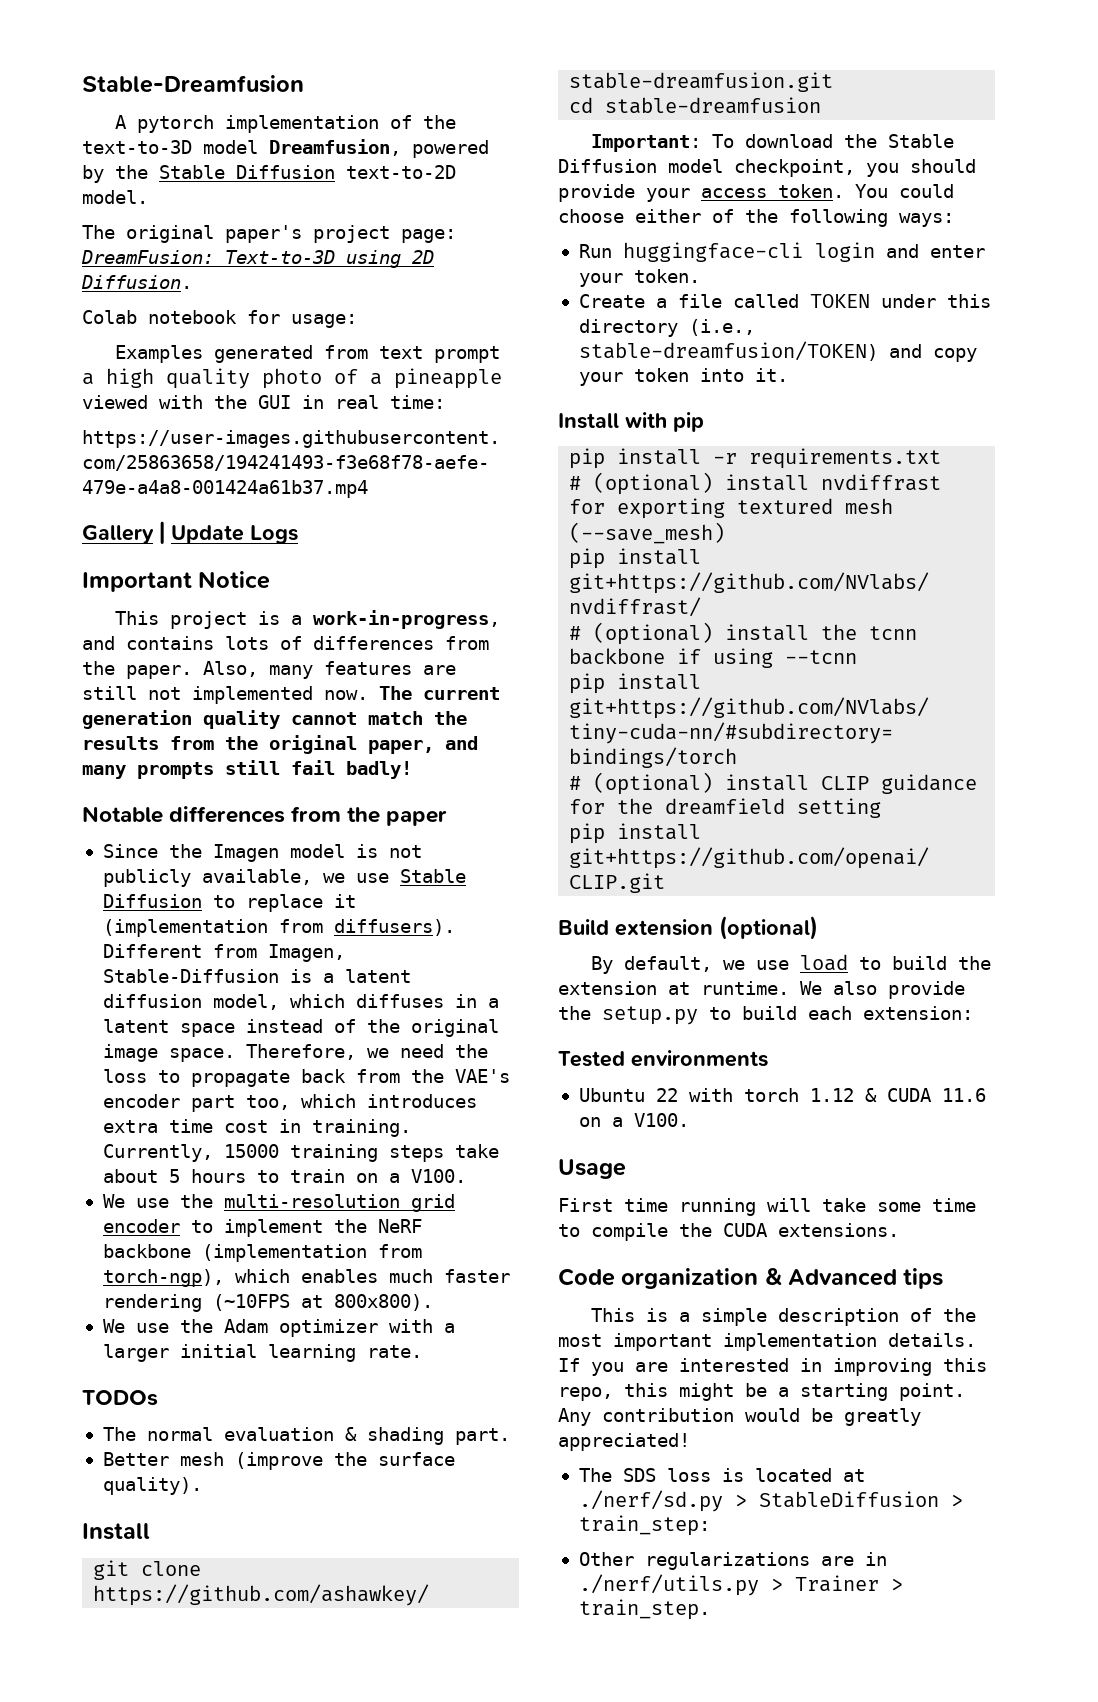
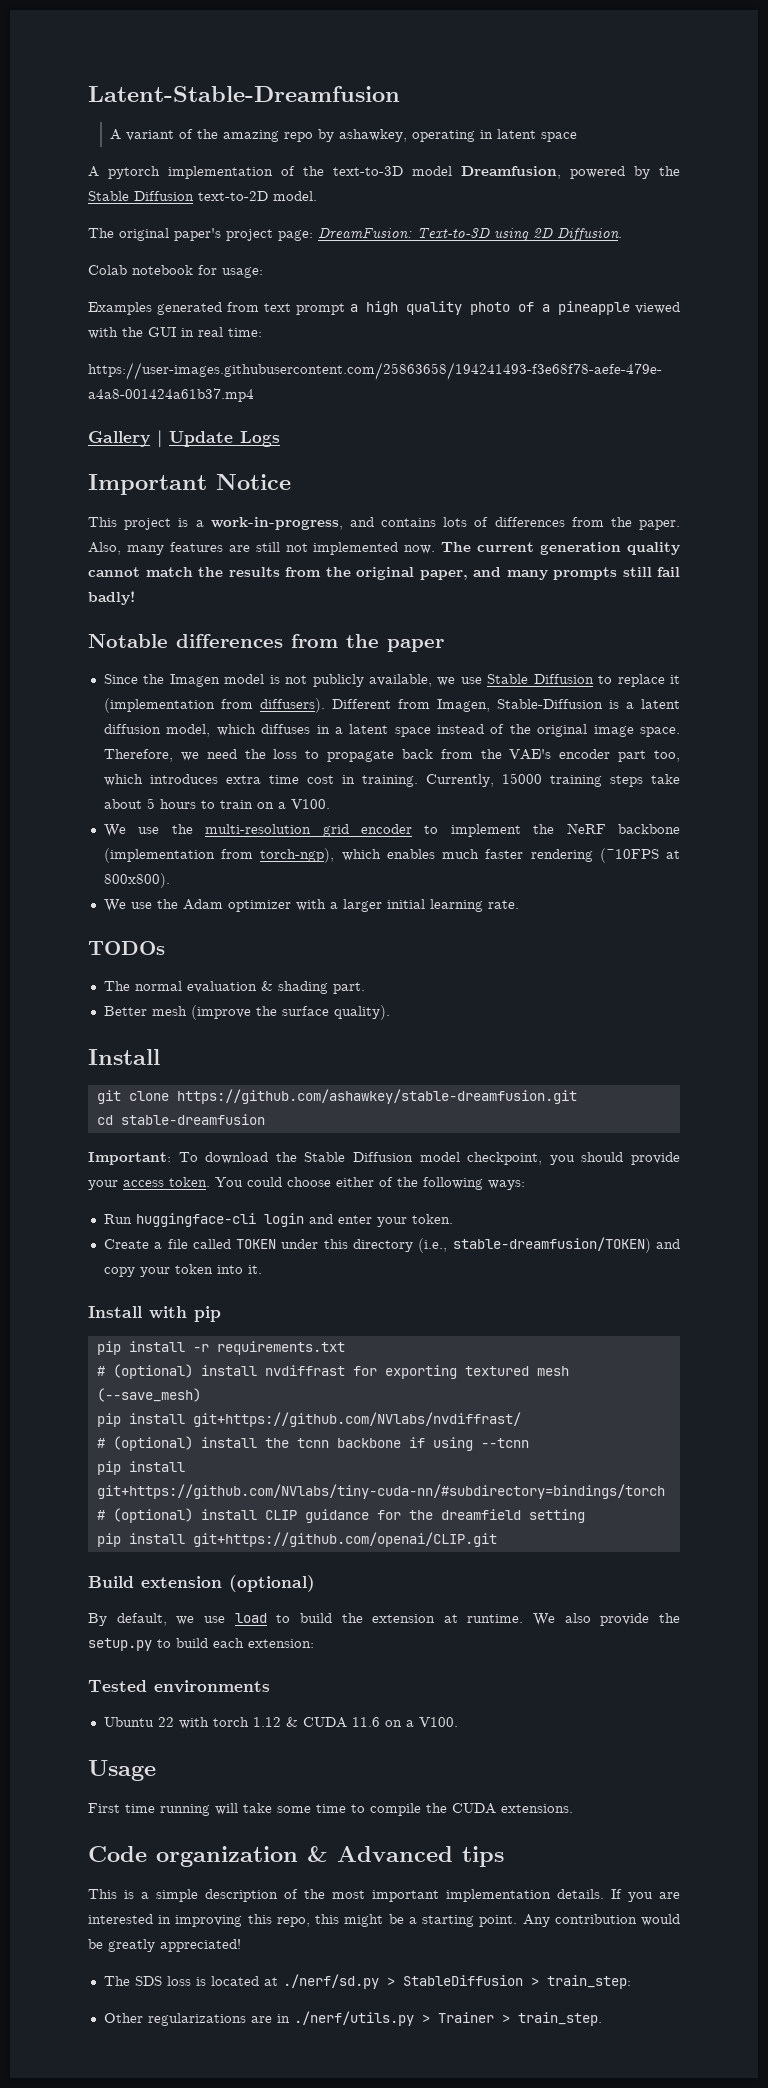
[82,75,304,93] Stable-Dreamfusion -> [88,86,400,102] [109,129,577,142] Latent-Stable-Dreamfusion // A variant of the amazing repo by ashawkey, operating in latent space

